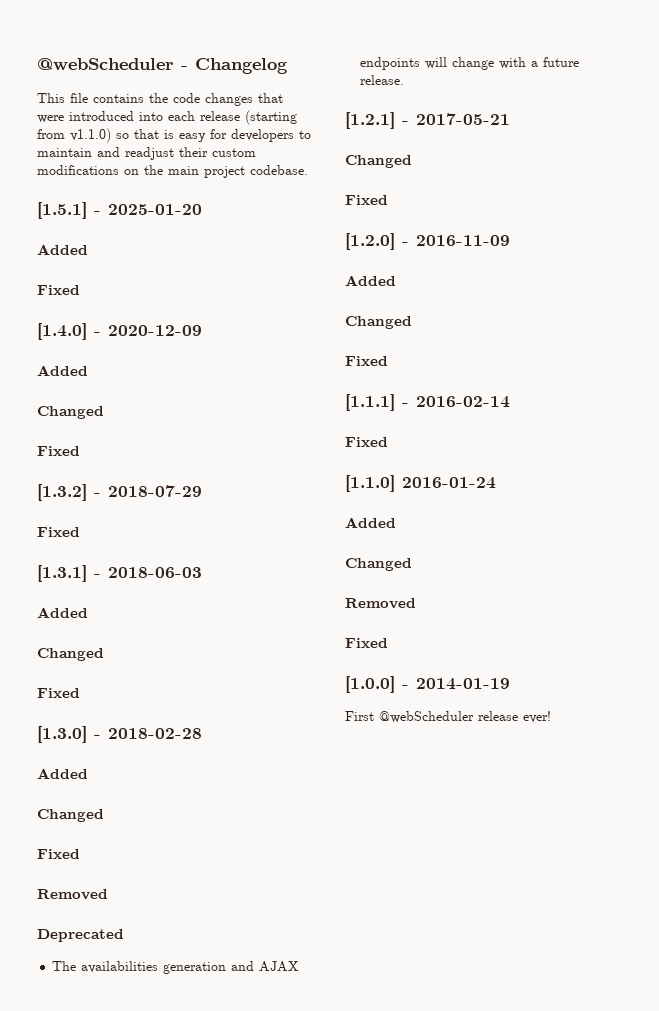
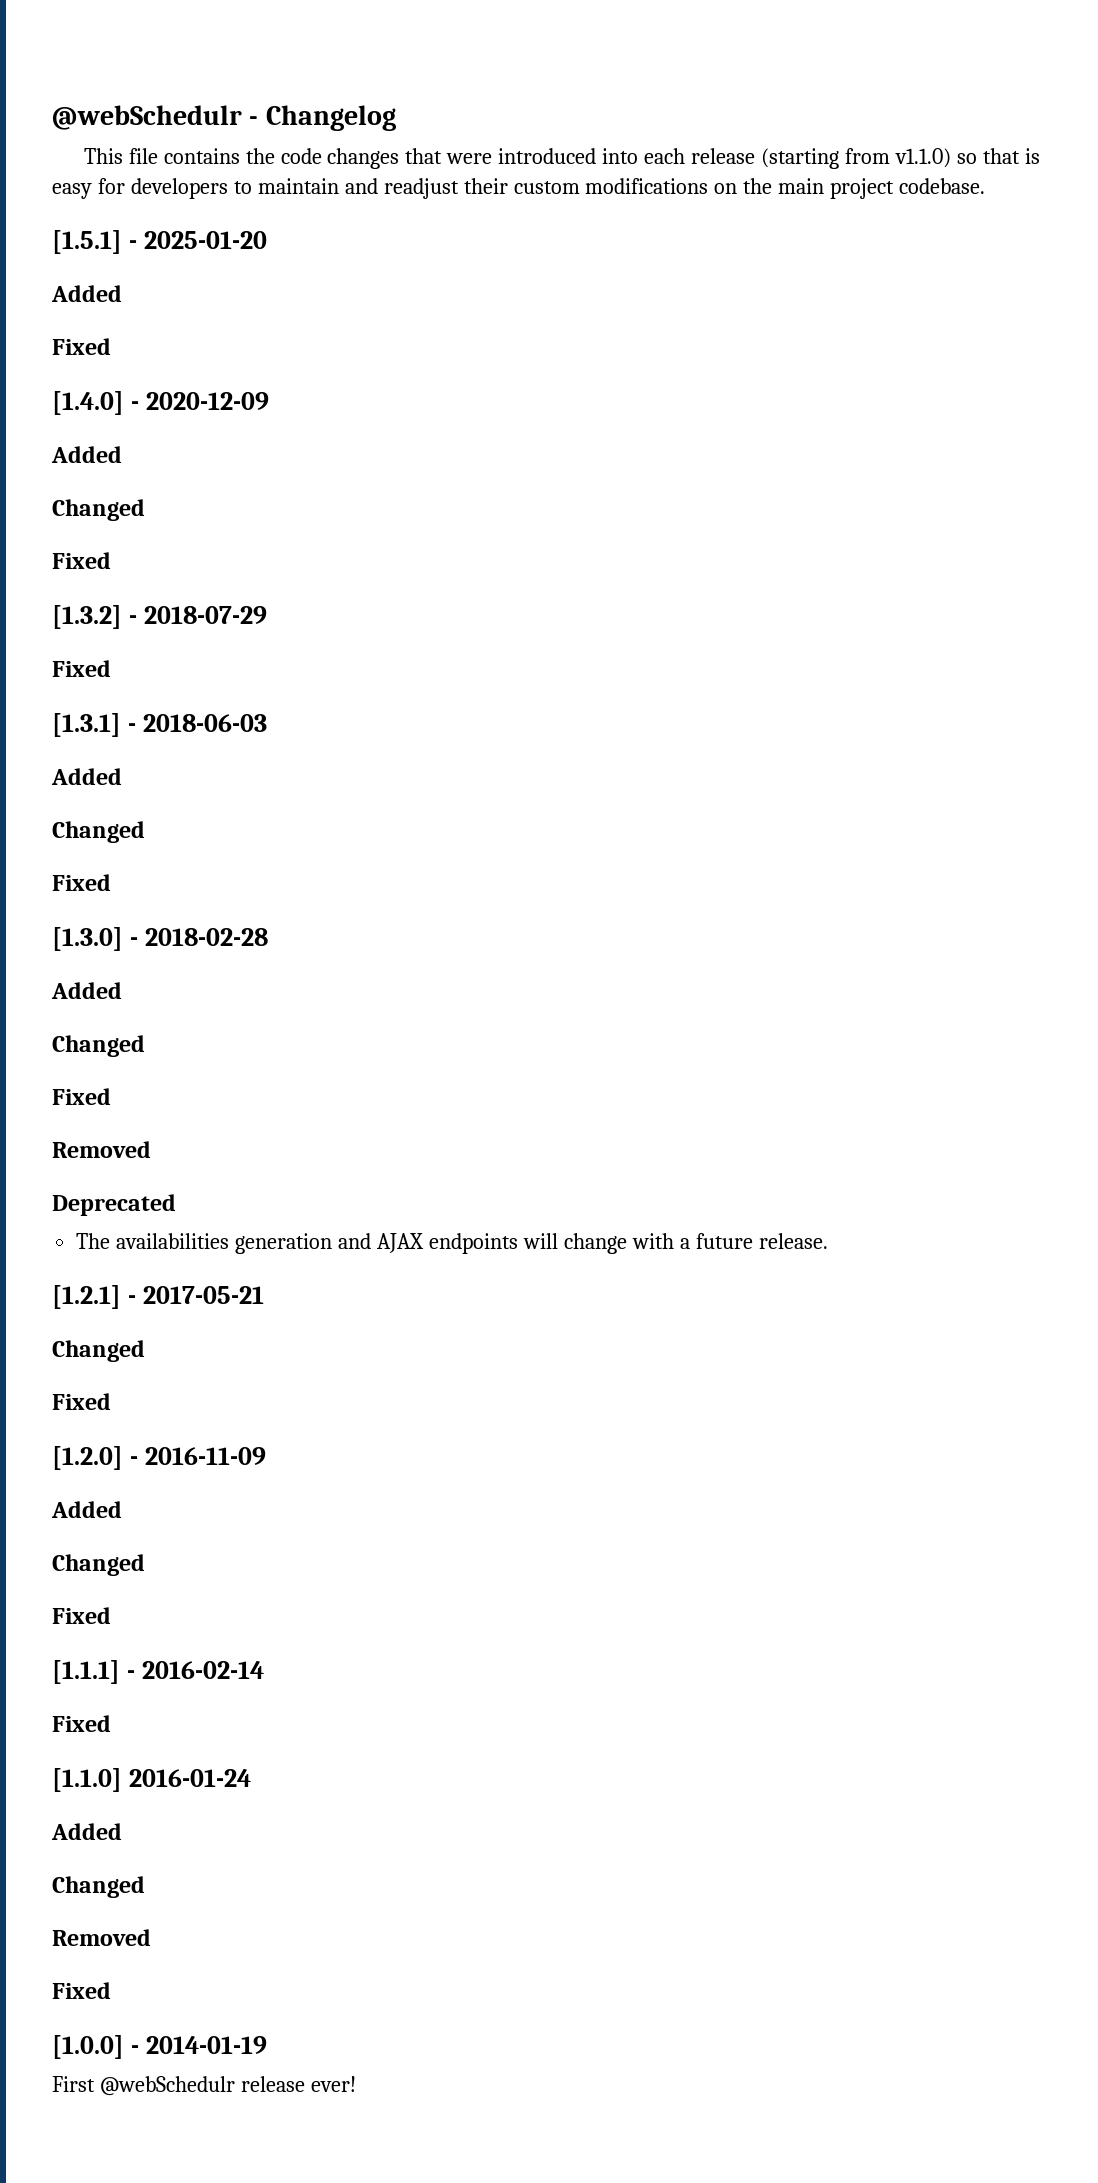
[37,58,174,70] @webScheduler -> [52,105,242,130] @webSchedulr
[379,711,474,723] @webScheduler -> [99,2076,235,2096] @webSchedulr

